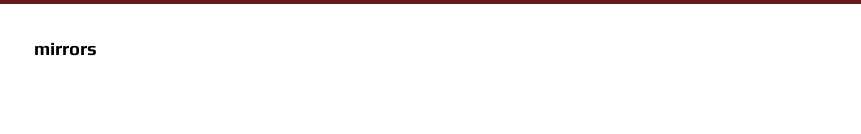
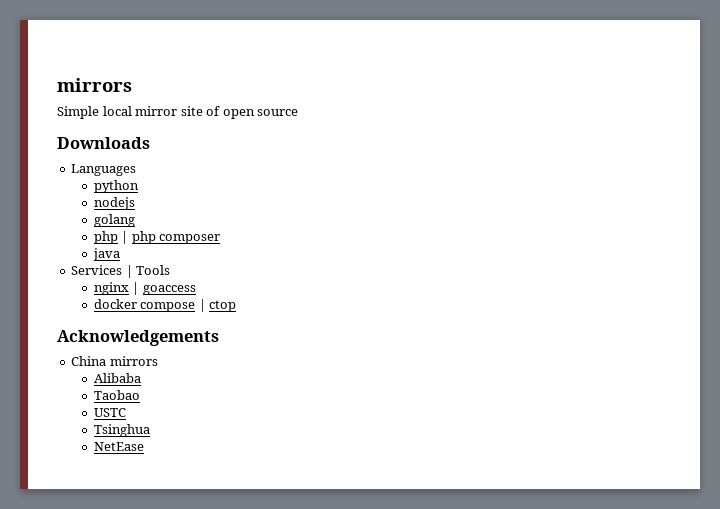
[34,42,97,56] mirrors -> [57,78,132,92] [57,106,299,119] [57,137,150,149] [71,164,137,176] [93,180,139,193] [93,197,135,210] [93,214,135,227] [93,231,221,244] [92,248,120,261] [71,265,171,278] [93,282,196,295] [93,299,237,312] [57,330,219,346] [71,356,158,366] [93,373,141,383] [93,390,140,400] [93,408,126,417] [93,424,150,437] [93,442,144,451] mirrors // Simple local mirror site of open source // Downloads // Languages // python // nodejs // golang // php | php composer // java // Services | Tools // nginx | goaccess // docker compose | ctop // Acknowledgements // China mirrors // Alibaba // Taobao // USTC // Tsinghua // NetEase

